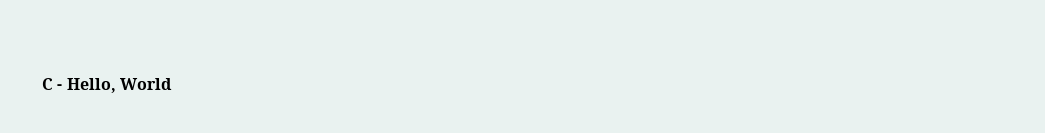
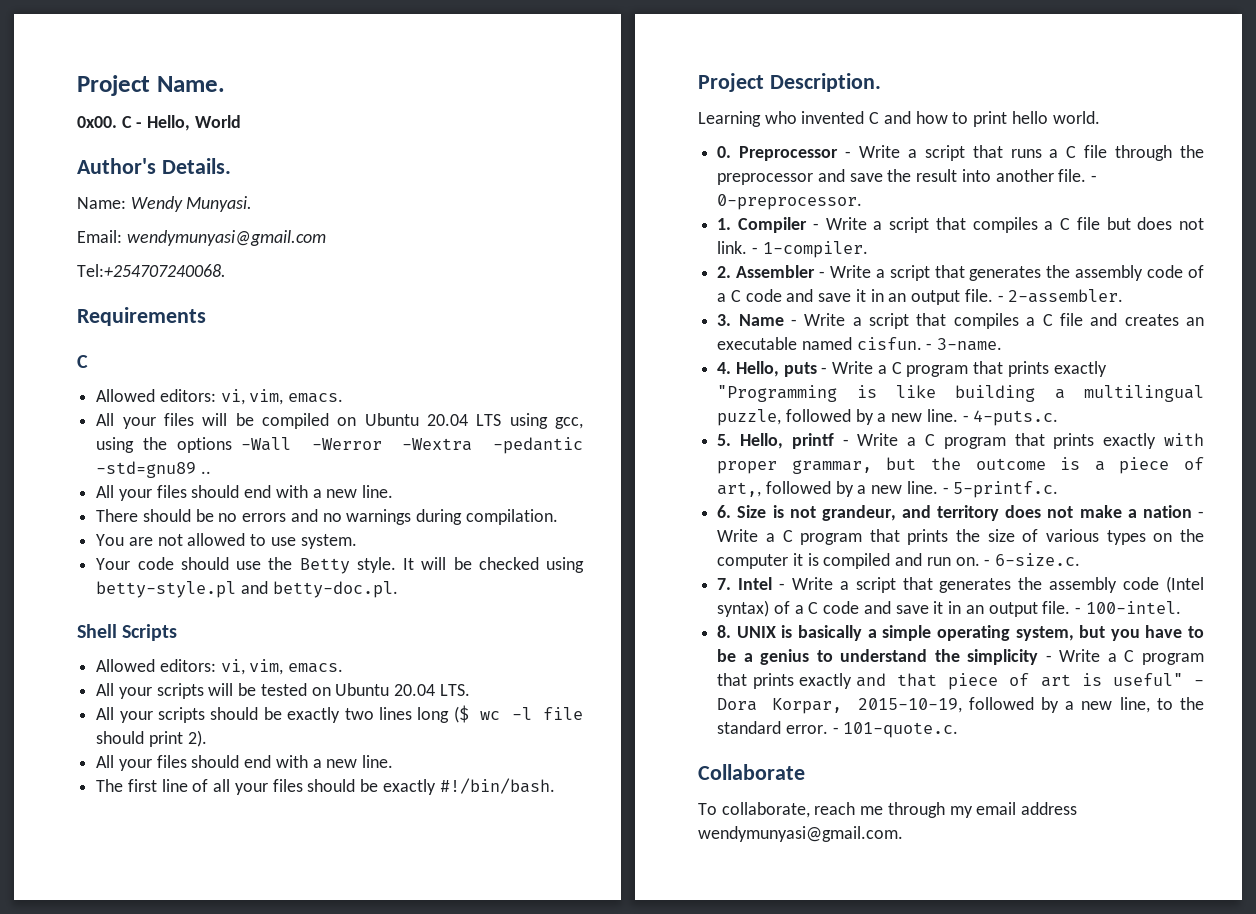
(42, 84) none -> [77,75,225,96] [77,116,117,128] Project Name. // 0x00.
(172, 84) none -> [77,158,231,174] [77,196,253,212] [77,230,326,246] [77,264,226,277] [77,307,206,326] [77,355,88,368] [96,389,344,405] [96,413,583,429] [96,437,583,454] [96,461,211,478] [96,485,394,501] [96,509,558,525] [96,533,357,549] [96,557,584,574] [96,581,398,598] [77,624,178,641] [96,659,344,675] [96,683,470,699] [96,705,583,723] [96,730,207,747] [96,755,394,771] [96,778,555,795] [698,73,881,92] [698,111,1100,127] [717,145,1204,161] [717,169,1098,185] [717,194,863,210] [717,217,1204,233] [717,241,868,258] [717,265,1204,281] [717,289,1124,305] [717,313,1204,329] [717,337,1003,351] [717,361,1107,377] [717,385,1204,402] [717,409,1059,426] [717,433,1204,449] [717,457,1204,474] [717,481,1059,498] [717,505,1204,521] [717,529,1204,545] [717,553,1081,569] [717,576,1204,593] [717,600,1181,617] [717,625,1204,641] [717,649,1204,665] [717,673,1204,690] [717,697,1204,714] [717,721,959,738] [698,764,805,780] [698,802,1078,818] [698,826,903,842] // Author's Details. // Name: Wendy Munyasi. // Email: wendymunyasi@gmail.com // Tel:+254707240068. // Requirements // C // Allowed editors: vi, vim, emacs. // All your files will be compiled on Ubuntu 20.04 LTS using gcc, using the options -Wall -Werror -Wextra -pedantic -std=gnu89 .. // All your files should end with a new line. // There should be no errors and no warnings during compilation. // You are not allowed to use system. // Your code should use the Betty style. It will be checked using betty-style.pl and betty-doc.pl. // Shell Scripts // Allowed editors: vi, vim, emacs. // All your scripts will be tested on Ubuntu 20.04 LTS. // All your scripts should be exactly two lines long ($ wc -l file should print 2). // All your files should end with a new line. // The first line of all your files should be exactly #!/bin/bash. // Project Description. // Learning who invented C and how to print hello world. // 0. Preprocessor - Write a script that runs a C file through the preprocessor and save the result into another file. - 0-preprocessor. // 1. Compiler - Write a script that compiles a C file but does not link. - 1-compiler. // 2. Assembler - Write a script that generates the assembly code of a C code and save it in an output file. - 2-assembler. // 3. Name - Write a script that compiles a C file and creates an executable named cisfun. - 3-name. // 4. Hello, puts - Write a C program that prints exactly "Programming is like building a multilingual puzzle, followed by a new line. - 4-puts.c. // 5. Hello, printf - Write a C program that prints exactly with proper grammar, but the outcome is a piece of art,, followed by a new line. - 5-printf.c. // 6. Size is not grandeur, and territory does not make a nation - Write a C program that prints the size of various types on the computer it is compiled and run on. - 6-size.c. // 7. Intel - Write a script that generates the assembly code (Intel syntax) of a C code and save it in an output file. - 100-intel. // 8. UNIX is basically a simple operating system, but you have to be a genius to understand the simplicity - Write a C program that prints exactly and that piece of art is useful" - Dora Korpar, 2015-10-19, followed by a new line, to the standard error. - 101-quote.c. // Collaborate // To collaborate, reach me through my email address wendymunyasi@gmail.com.

